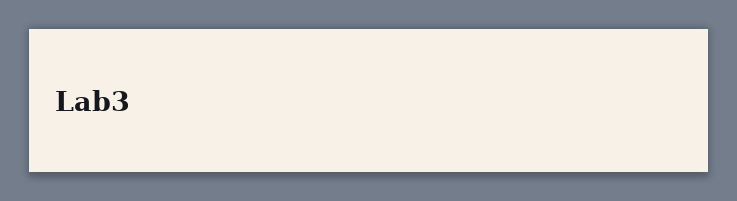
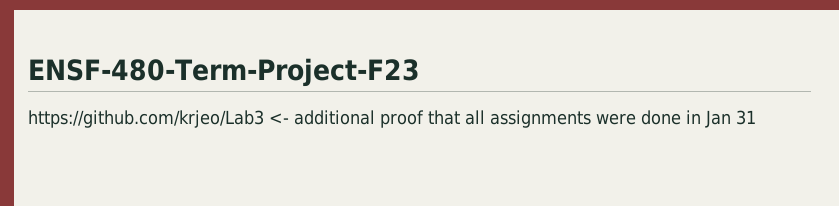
[55,90,130,111] Lab3 -> [28,58,420,87] [28,110,756,128] ENSF-480-Term-Project-F23 // https://github.com/krjeo/Lab3 <- additional proof that all assignments were done in Jan 31

